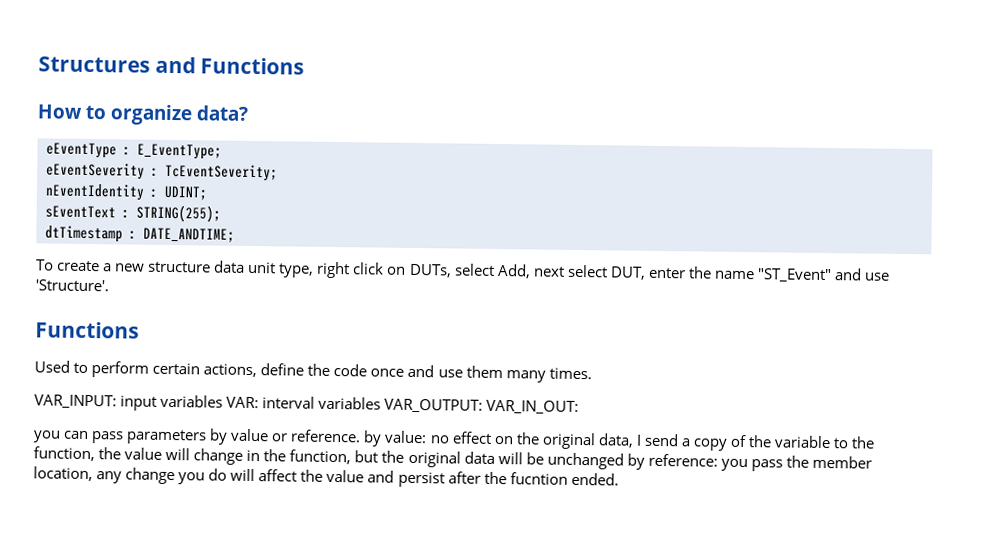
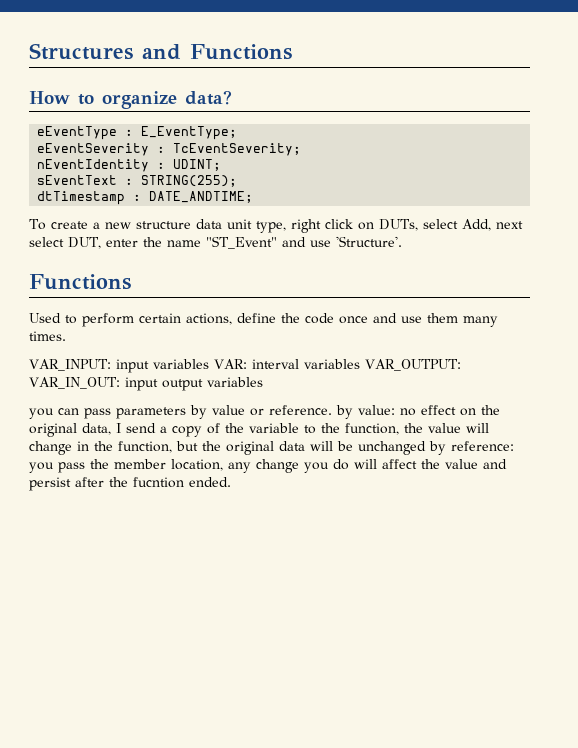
(580, 407) none -> [124,377,263,391] input output variables

